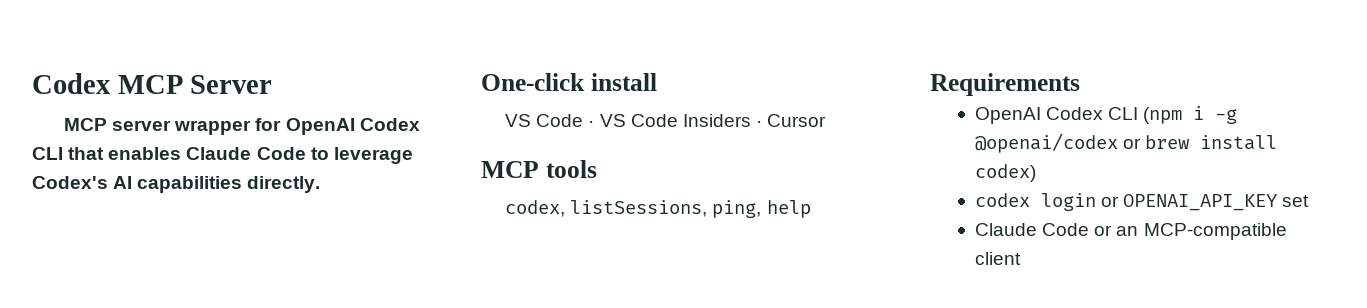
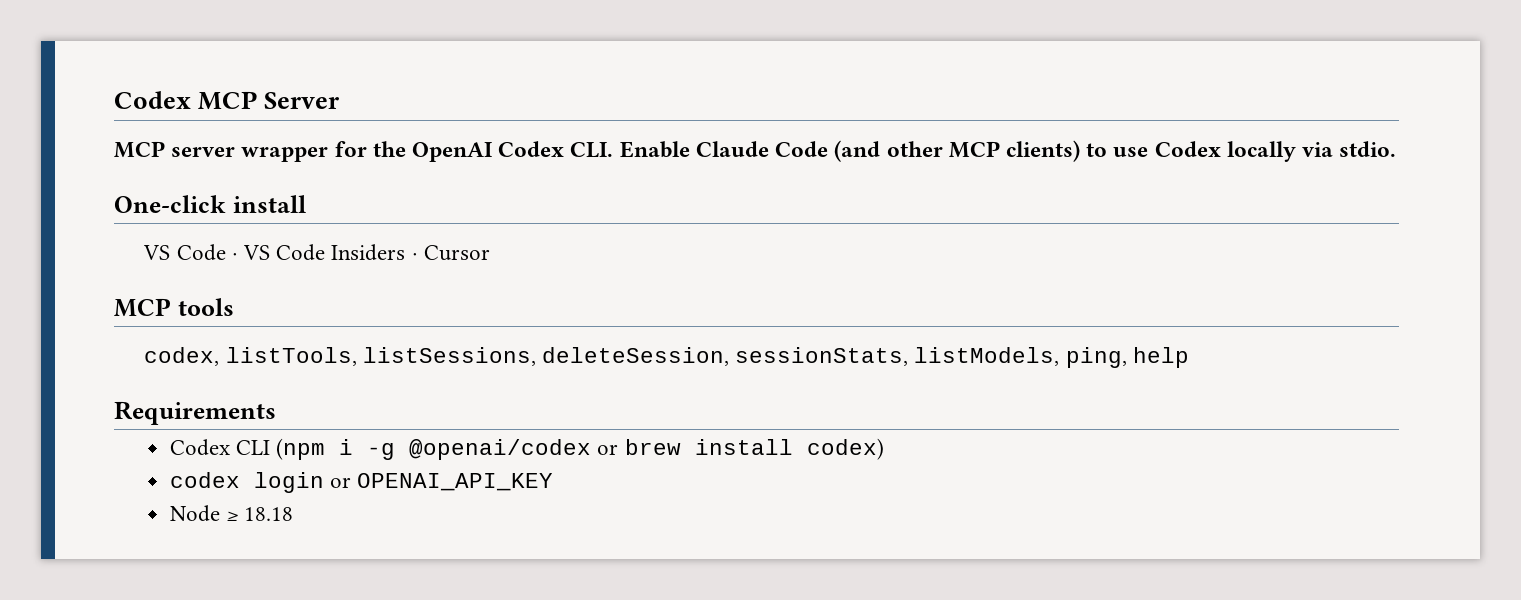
[285,118,420,135] [32,147,413,164] [32,176,321,193] OpenAI Codex CLI that enables Claude Code to leverage Codex's AI capabilities directly. -> [372,140,1397,162] the OpenAI Codex CLI. Enable Claude Code (and other MCP clients) to use Codex locally via stdio.
[570,200,708,217] listSessions, -> [225,347,1060,366] listTools, listSessions, deleteSession, sessionStats, listModels,
[975,107,1042,124] OpenAI -> (276, 413) none
[1282,195,1310,207] [975,223,1287,240] [975,252,1022,265] set // Claude Code or an MCP‑compatible client -> [169,505,294,522] // Node ≥ 18.18

